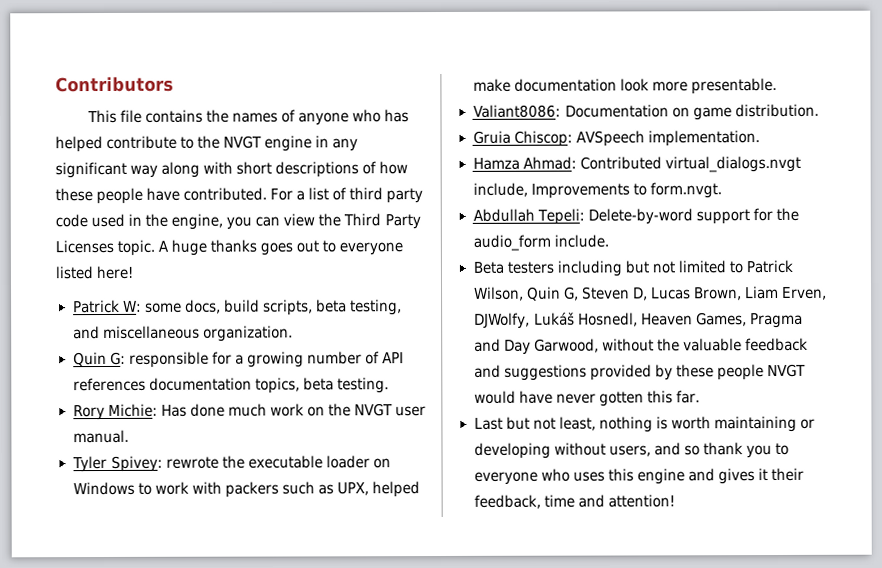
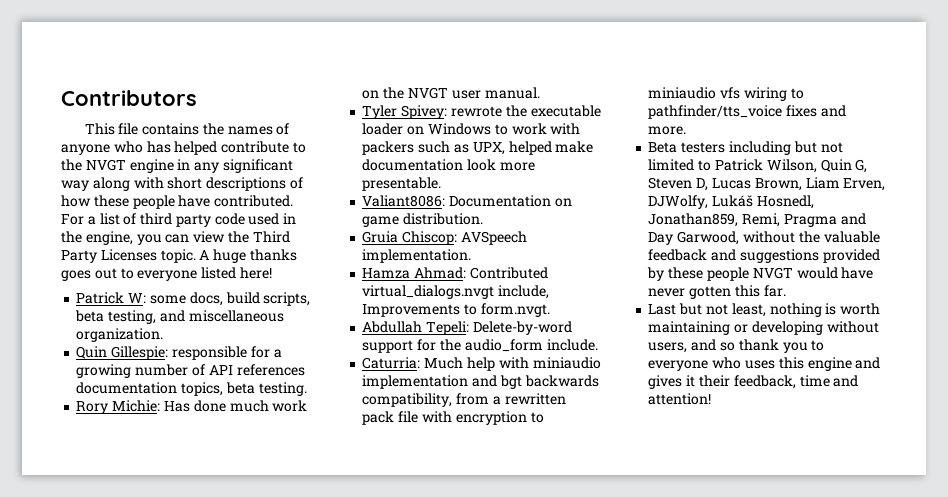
[109,351,126,365] G: -> [111,346,169,360] Gillespie:
(609, 241) none -> [362,357,601,371] [362,375,599,389] [362,393,566,407] [362,411,544,425] [648,87,804,101] [648,105,846,119] [648,126,687,135] // Caturria: Much help with miniaudio implementation and bgt backwards compatibility, from a rewritten pack file with encryption to miniaudio vfs wiring to pathfinder/tts_voice fixes and more.
[640,312,747,327] Heaven Games, -> [648,213,781,227] Jonathan859, Remi,

